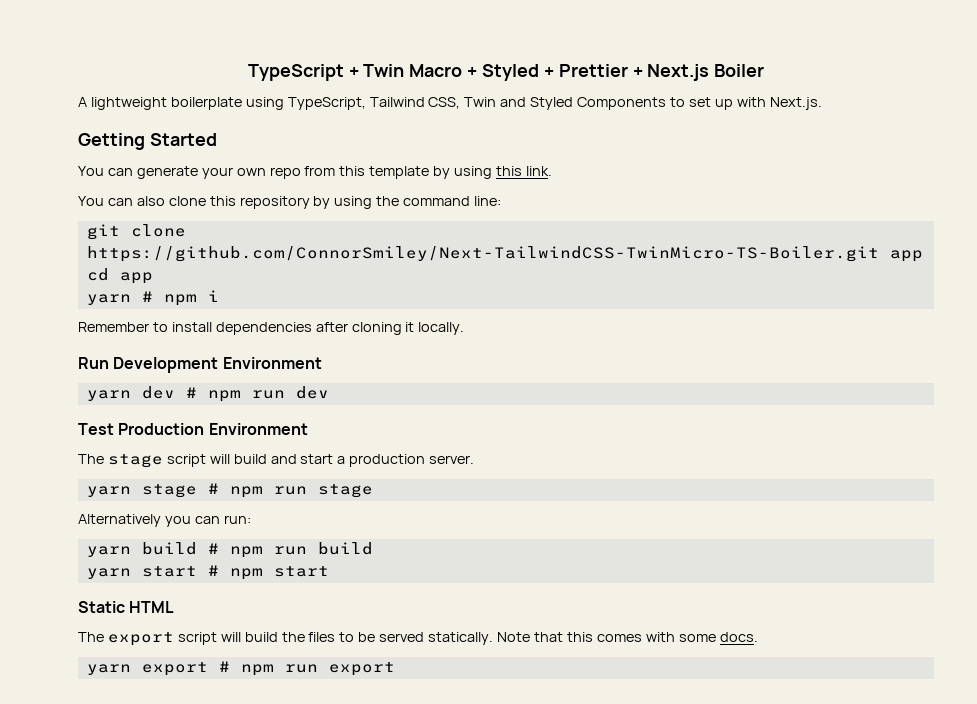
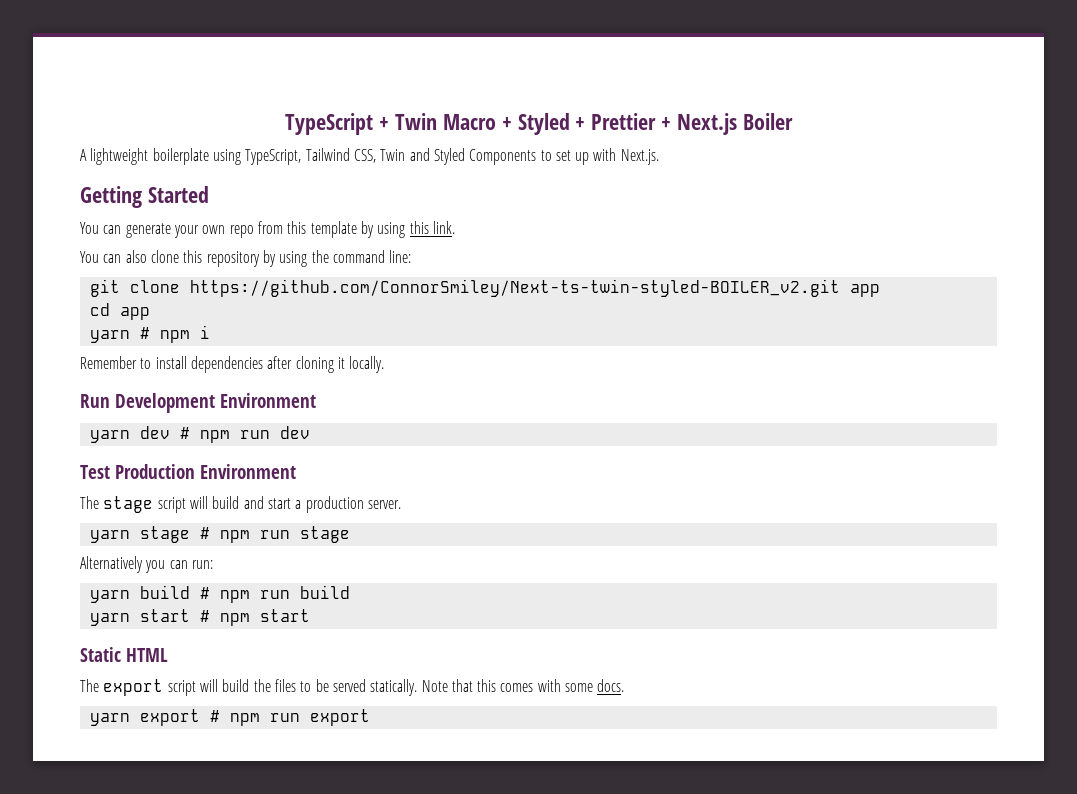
[86,246,879,262] https://github.com/ConnorSmiley/Next-TailwindCSS-TwinMicro-TS-Boiler.git -> [189,279,840,297] https://github.com/ConnorSmiley/Next-ts-twin-styled-BOILER_v2.git

